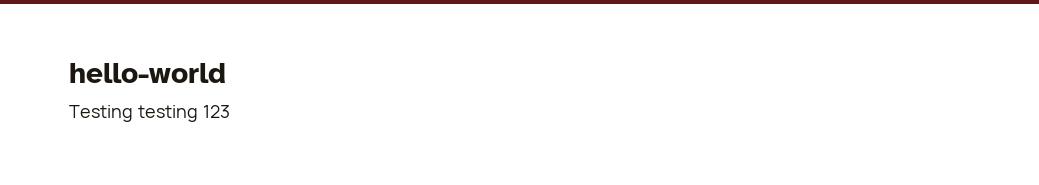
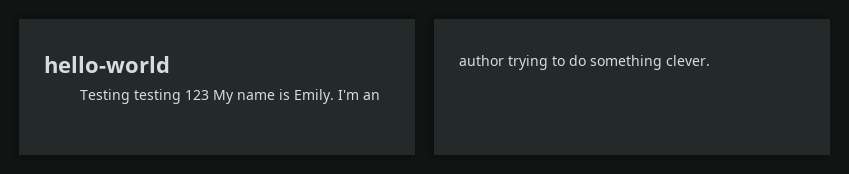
(230, 111) none -> [212,89,380,104] [459,55,710,70] My name is Emily. I'm an author trying to do something clever.

